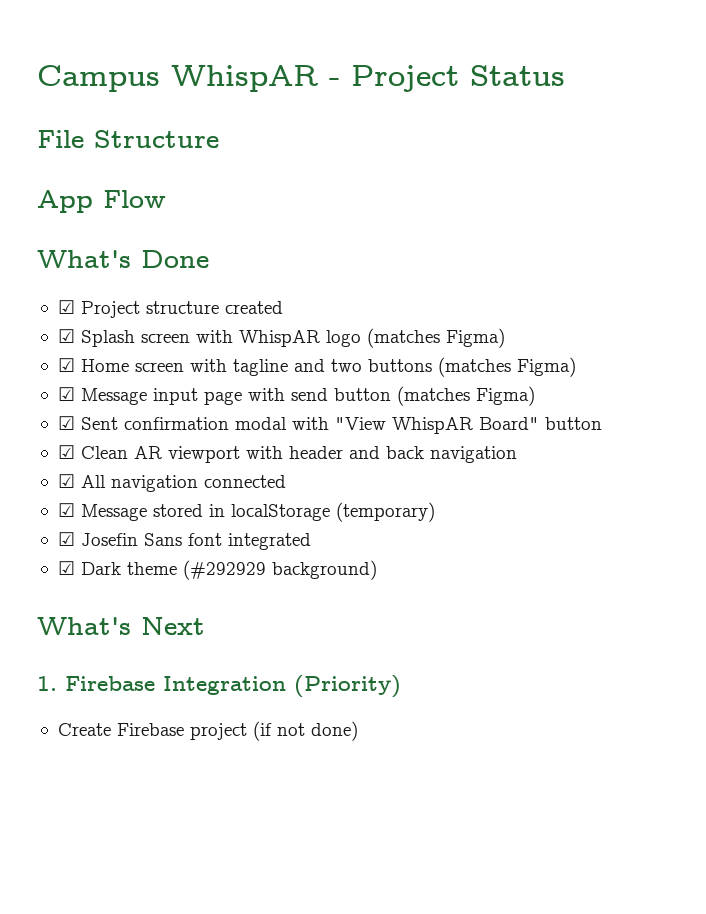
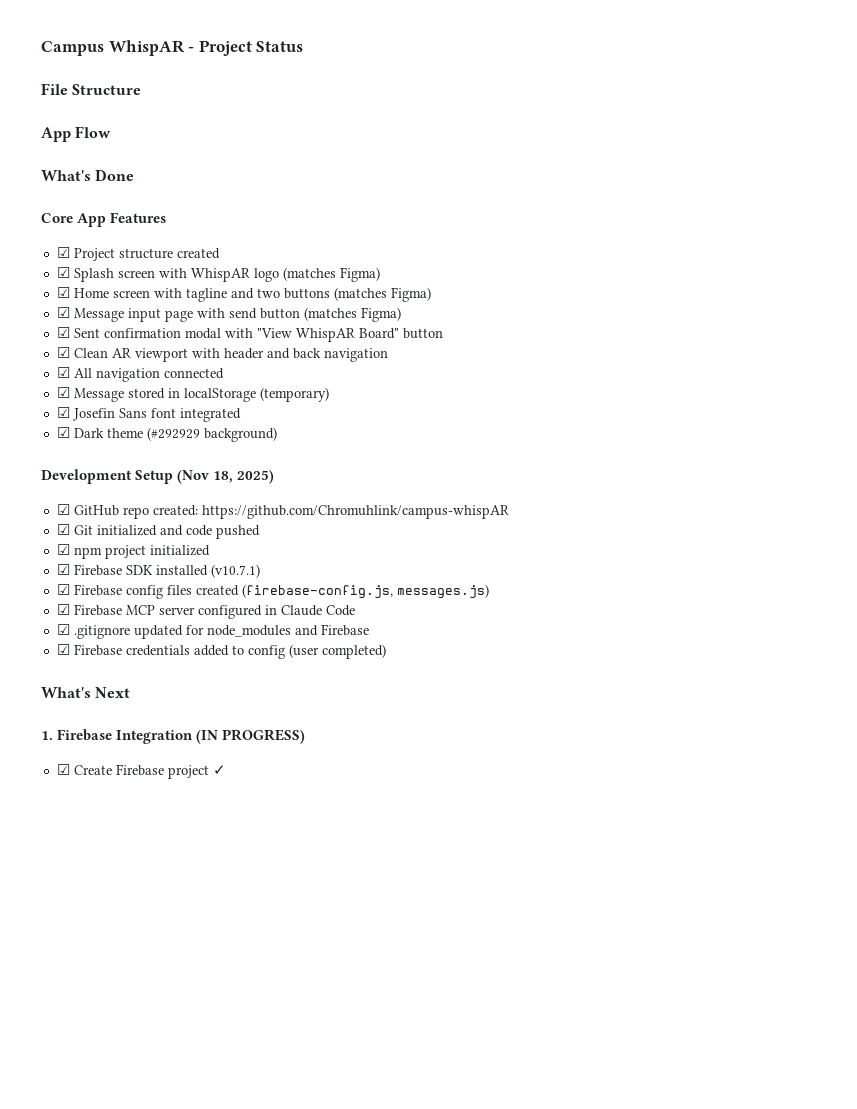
(209, 259) none -> [41,212,167,227] // Core App Features
(377, 570) none -> [41,469,275,484] [56,504,509,519] [56,524,260,539] [56,544,210,559] [56,564,260,578] [56,584,489,599] [56,604,355,619] [56,624,369,639] [56,644,386,659] // Development Setup (Nov 18, 2025) // ☑ GitHub repo created: https://github.com/Chromuhlink/campus-whispAR // ☑ Git initialized and code pushed // ☑ npm project initialized // ☑ Firebase SDK installed (v10.7.1) // ☑ Firebase config files created (firebase-config.js, messages.js) // ☑ Firebase MCP server configured in Claude Code // ☑ .gitignore updated for node_modules and Firebase // ☑ Firebase credentials added to config (user completed)
[294,675,401,698] [57,721,358,741] (Priority) // Create Firebase project (if not done) -> [196,729,306,744] [56,764,226,779] (IN PROGRESS) // ☑ Create Firebase project ✓

